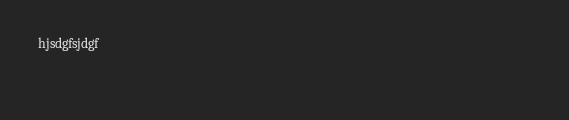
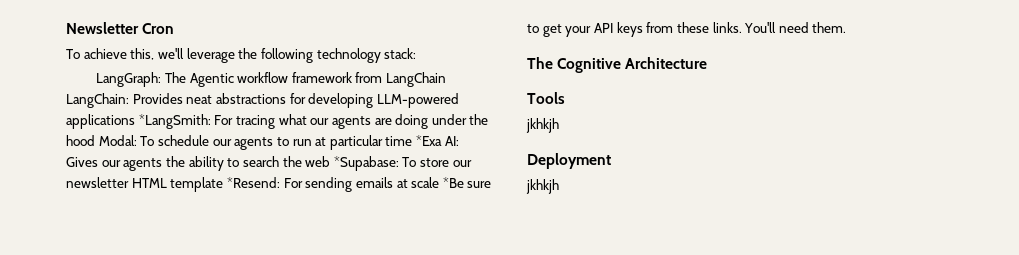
[38,37,100,51] hjsdgfsjdgf -> [66,22,175,34] [66,48,417,63] [96,72,447,87] [66,93,459,108] [66,114,489,129] [66,135,459,150] [66,156,472,171] [66,177,492,192] [527,22,847,37] [527,57,708,73] [527,92,565,104] [526,118,559,133] [527,153,611,169] [526,179,559,194] Newsletter Cron // To achieve this, we'll leverage the following technology stack: // LangGraph: The Agentic workflow framework from LangChain LangChain: Provides neat abstractions for developing LLM-powered applications *LangSmith: For tracing what our agents are doing under the hood Modal: To schedule our agents to run at particular time *Exa AI: Gives our agents the ability to search the web *Supabase: To store our newsletter HTML template *Resend: For sending emails at scale *Be sure to get your API keys from these links. You'll need them. // The Cognitive Architecture // Tools // jkhkjh // Deployment // jkhkjh

